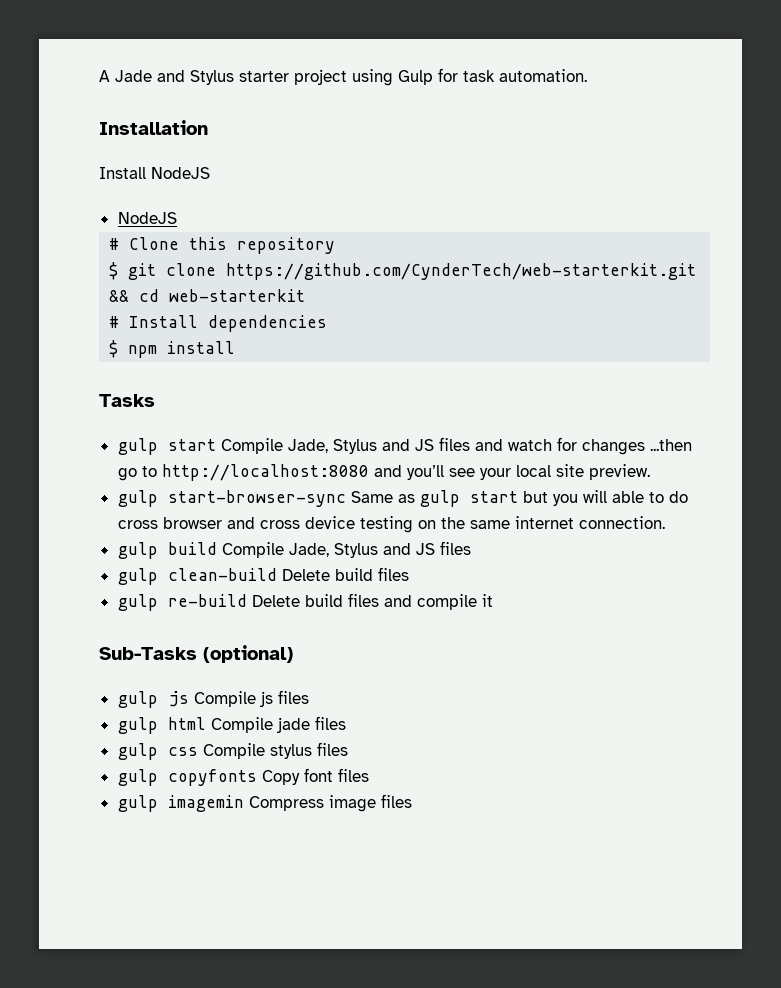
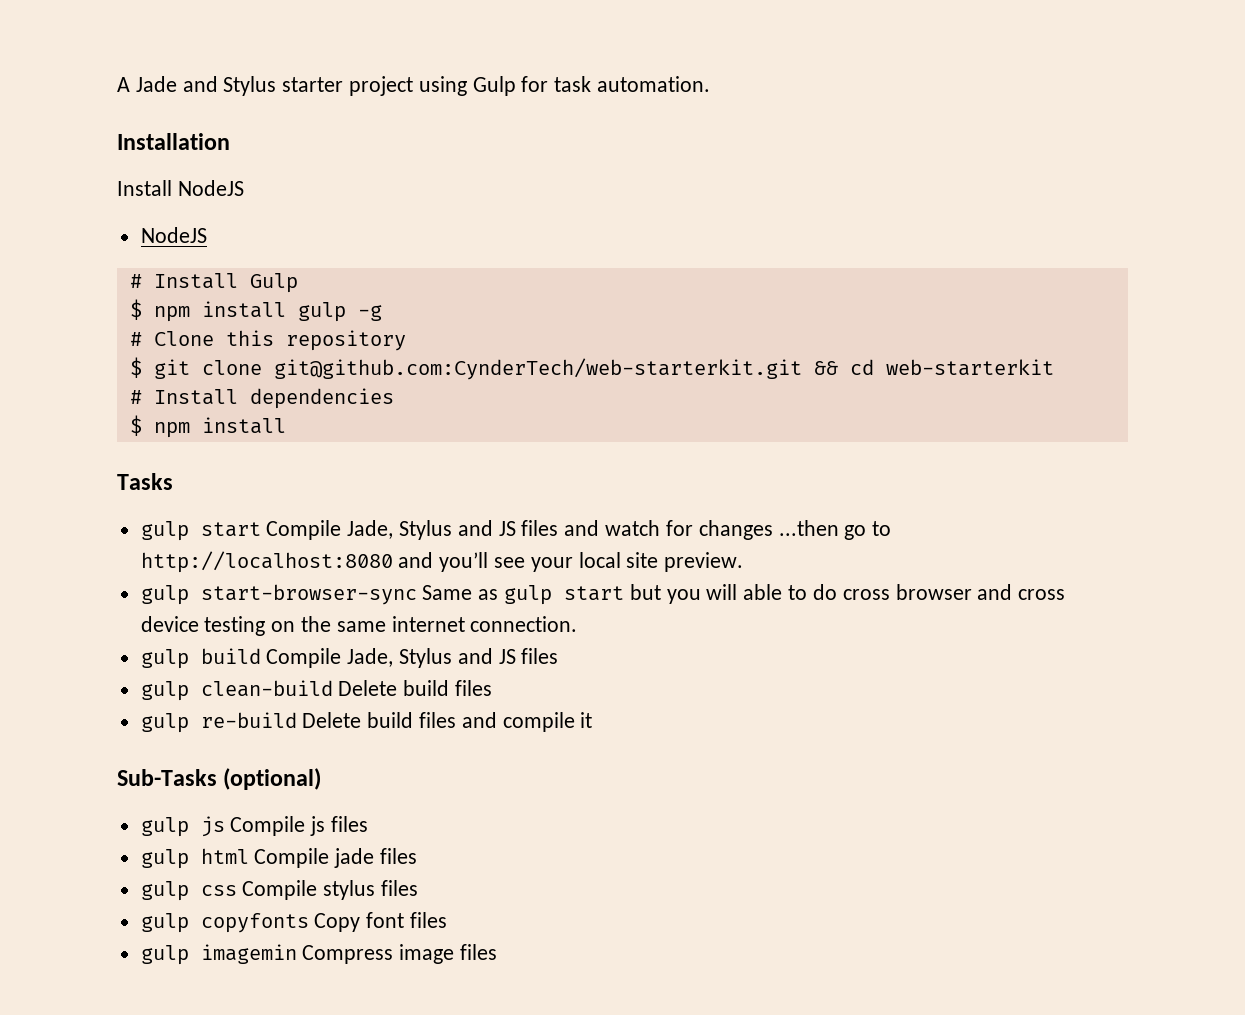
(177, 218) none -> [129,273,298,293] [129,299,382,322] // # Install Gulp // $ npm install gulp -g
[226,263,697,280] https://github.com/CynderTech/web-starterkit.git -> [273,358,802,380] git@github.com:CynderTech/web-starterkit.git

